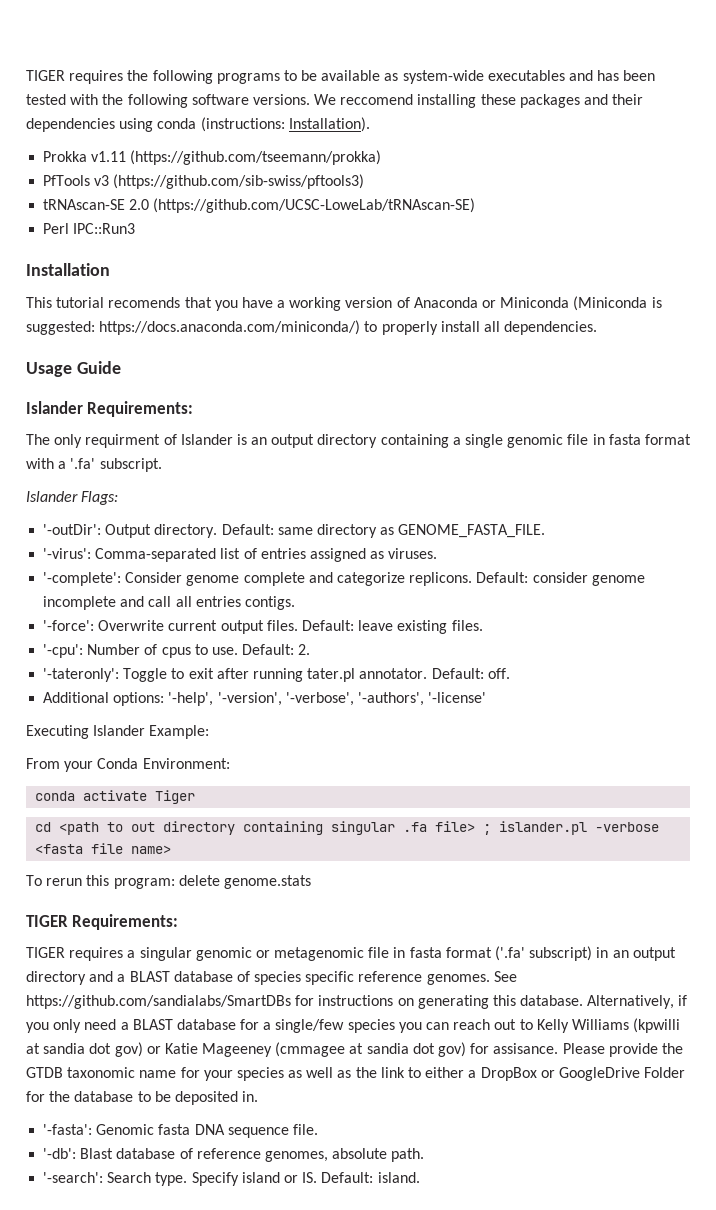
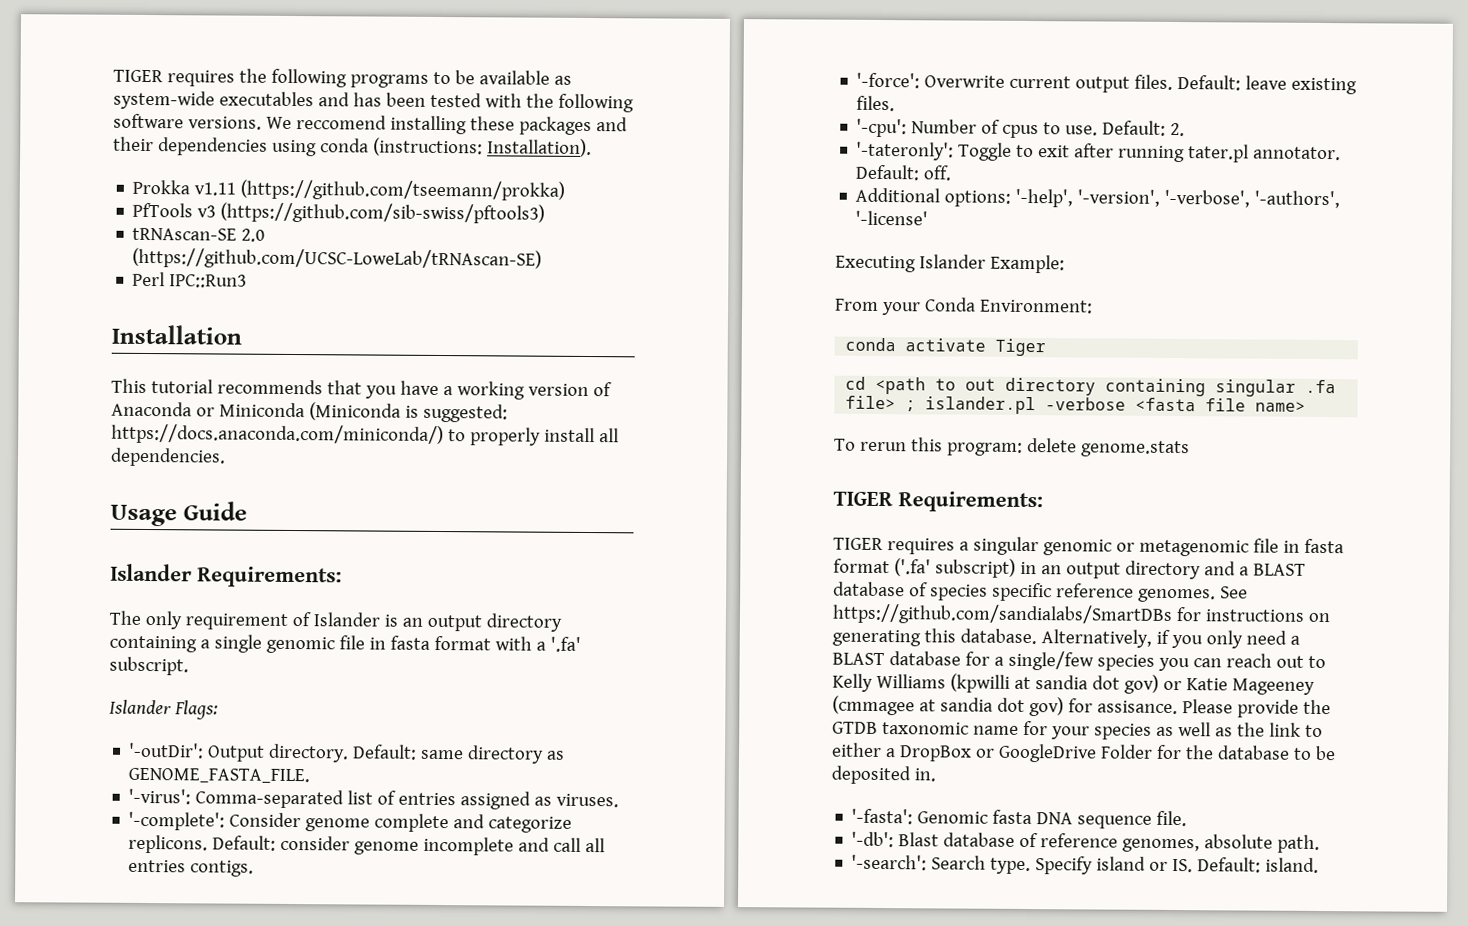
[108,297,181,308] recomends -> [216,379,323,395] recommends
[85,434,161,448] requirment -> [184,613,288,630] requirement

